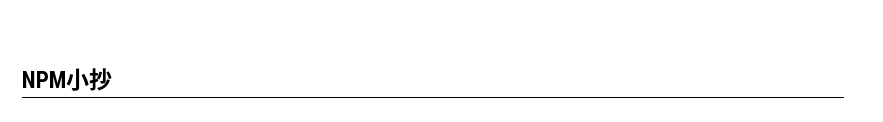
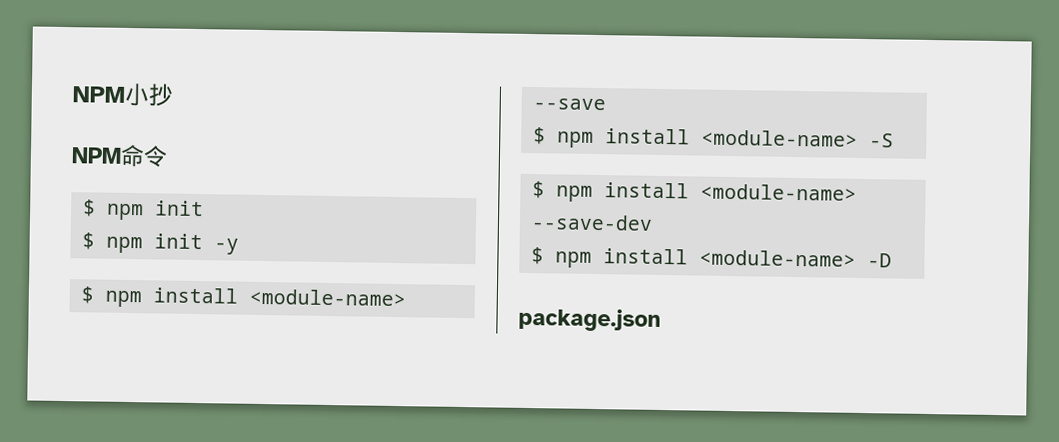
(112, 79) none -> [71,144,168,168] [83,199,205,221] [82,232,240,255] [81,286,407,308] [533,98,607,111] [533,127,895,148] [532,181,858,202] [531,214,654,231] [531,247,893,268] [518,307,661,332] // NPM命令 // $ npm init // $ npm init -y // $ npm install <module-name> --save // $ npm install <module-name> -S // $ npm install <module-name> --save-dev // $ npm install <module-name> -D // package.json

